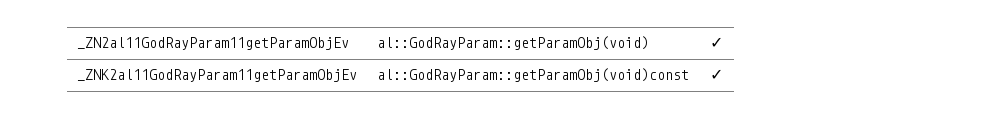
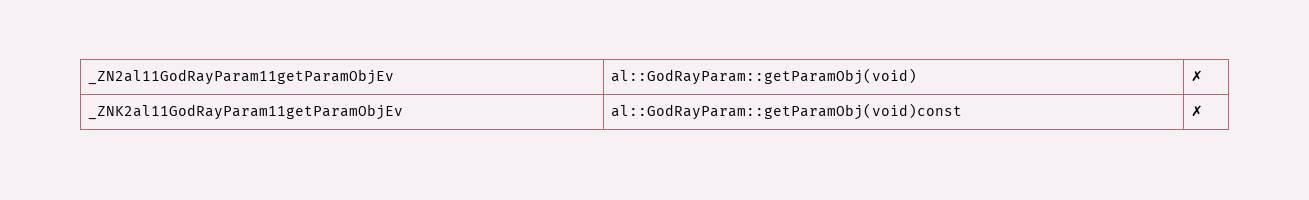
[709,37,723,48] ✓ -> [1190,70,1203,82] ✗
[709,69,723,80] ✓ -> [1190,105,1203,117] ✗

